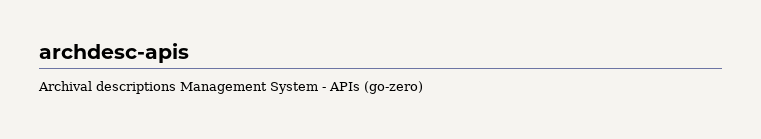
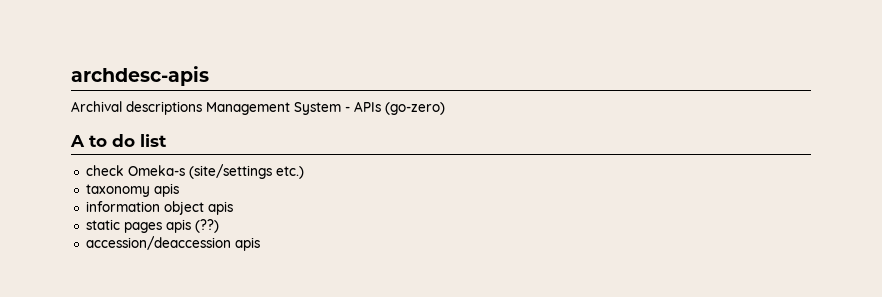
(423, 87) none -> [70,134,167,147] [85,164,304,179] [85,183,179,197] [85,201,233,215] [85,219,219,233] [85,236,260,251] // A to do list // check Omeka-s (site/settings etc.) // taxonomy apis // information object apis // static pages apis (??) // accession/deaccession apis

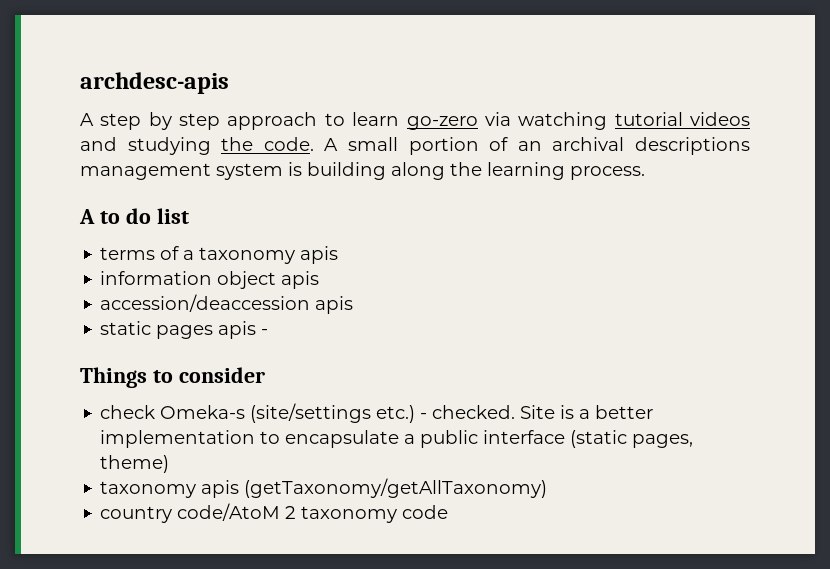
[71,101,445,115] Archival descriptions Management System - APIs (go-zero) -> [80,112,750,130] [80,137,751,155] [80,162,645,180] A step by step approach to learn go-zero via watching tutorial videos and studying the code. A small portion of an archival descriptions management system is building along the learning process.
[85,164,304,179] check Omeka-s (site/settings etc.) // -> [100,246,195,260] terms of a
(233, 208) none -> [100,294,354,314] // accession/deaccession apis
[194,219,219,233] [85,236,260,251] (??) // accession/deaccession apis -> [261,329,269,335] [80,367,265,388] [100,403,654,423] [100,430,694,448] [100,455,170,473] [100,478,548,498] [100,503,449,523] - // Things to consider // check Omeka-s (site/settings etc.) - checked. Site is a better implementation to encapsulate a public interface (static pages, theme) // taxonomy apis (getTaxonomy/getAllTaxonomy) // country code/AtoM 2 taxonomy code

